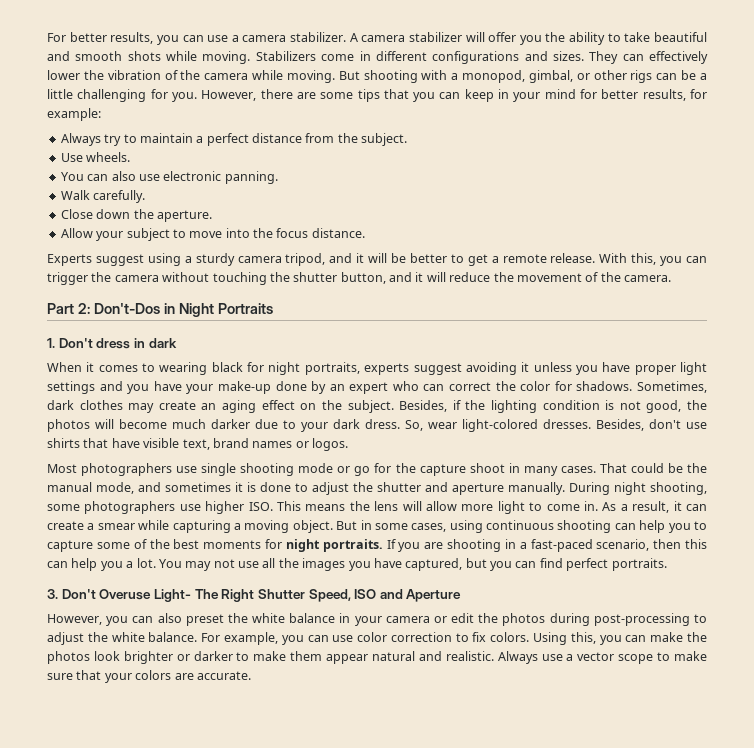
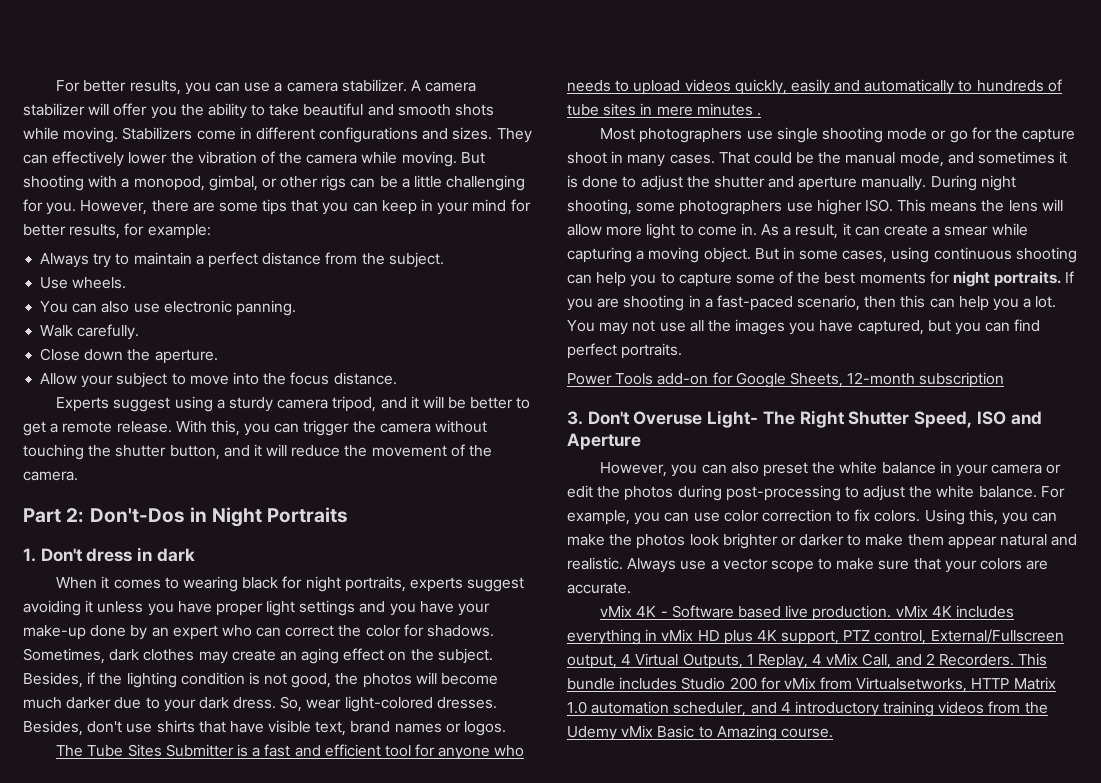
(348, 444) none -> [56,744,525,760] [567,79,1062,95] [567,103,761,116] // The Tube Sites Submitter is a fast and efficient tool for anyone who needs to upload videos quickly, easily and automatically to hundreds of tube sites in mere minutes .
(667, 564) none -> [567,372,1005,388] // Power Tools add-on for Google Sheets, 12-month subscription
(251, 675) none -> [600,605,1014,621] [567,629,1064,645] [567,653,1048,669] [567,677,1056,693] [567,701,1048,717] [567,725,833,741] // vMix 4K - Software based live production. vMix 4K includes everything in vMix HD plus 4K support, PTZ control, External/Fullscreen output, 4 Virtual Outputs, 1 Replay, 4 vMix Call, and 2 Recorders. This bundle includes Studio 200 for vMix from Virtualsetworks, HTTP Matrix 1.0 automation scheduler, and 4 introductory training videos from the Udemy vMix Basic to Amazing course.

